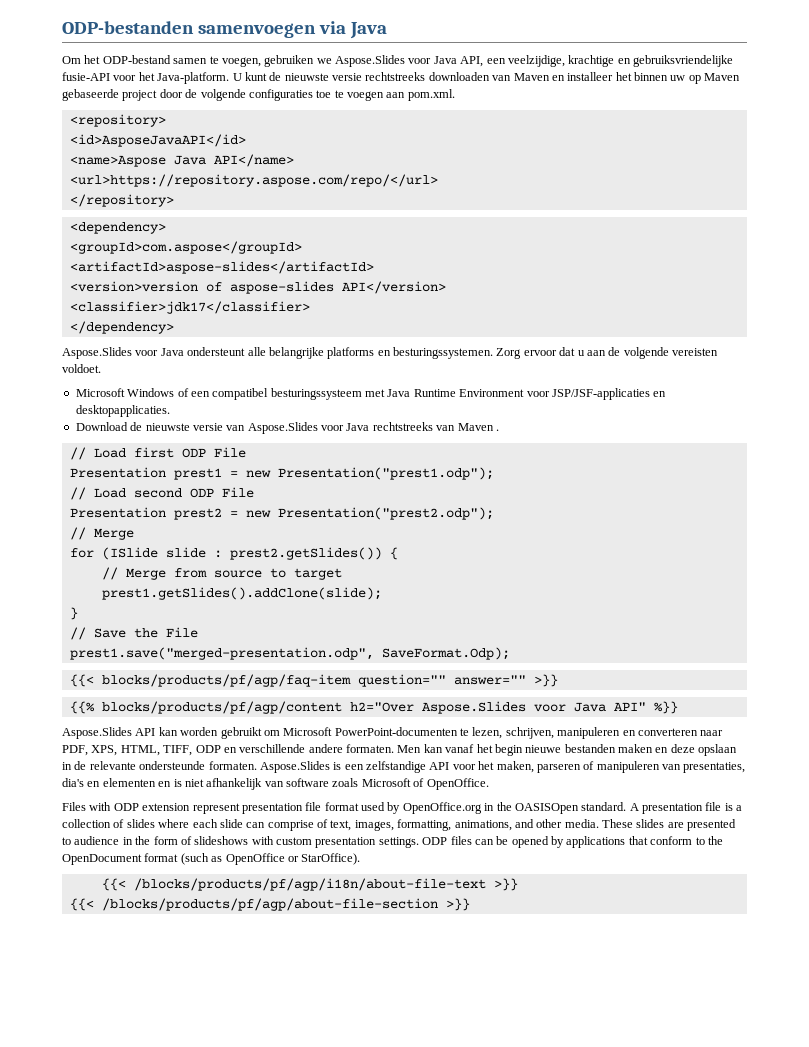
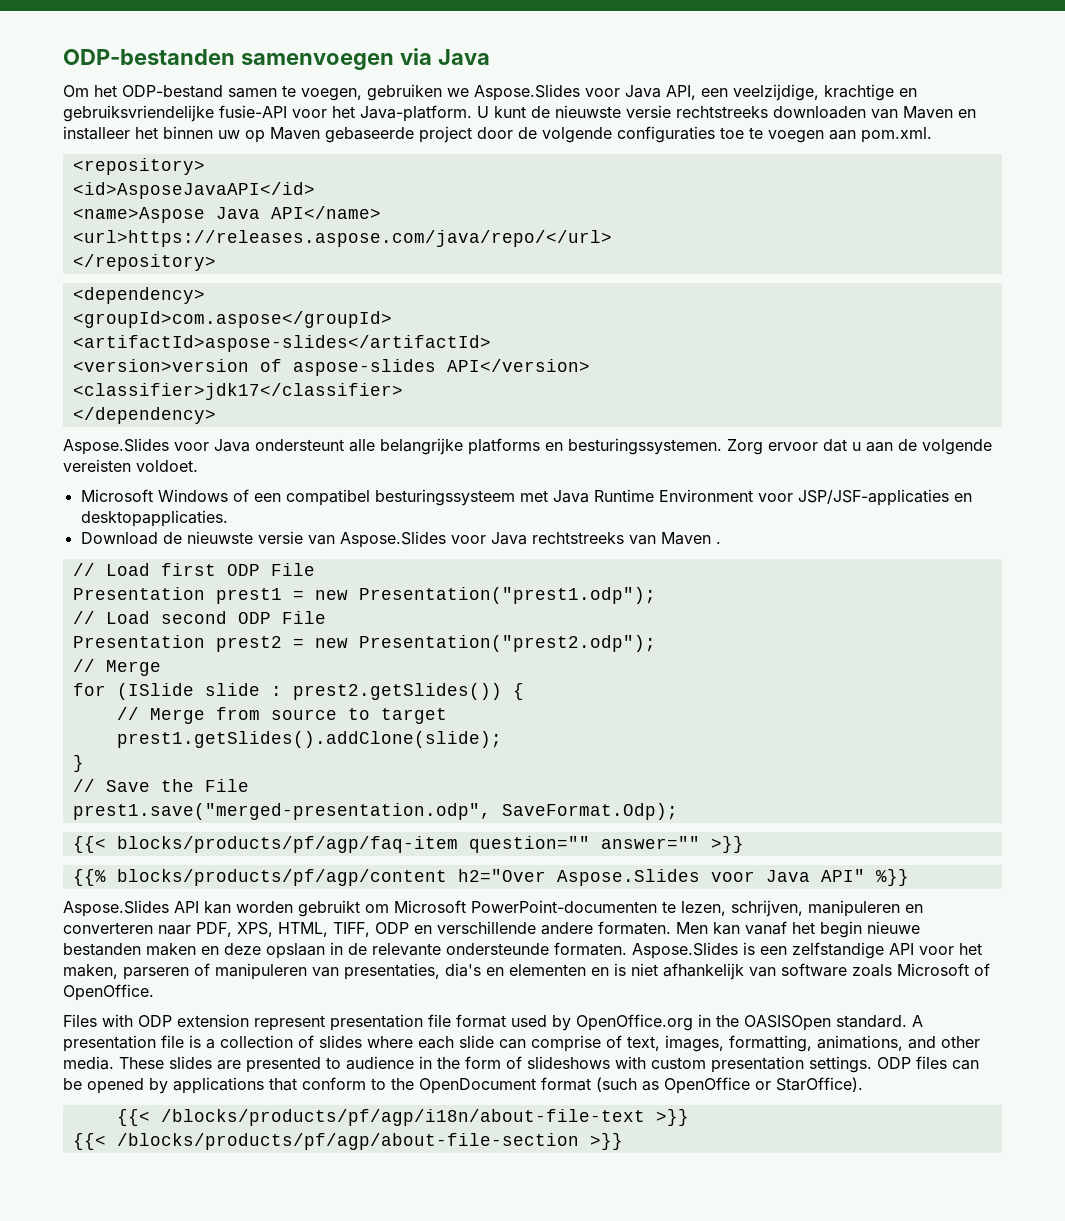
[69,174,438,187] <url>https://repository.aspose.com/repo/</url> -> [72,230,612,247] <url>https://releases.aspose.com/java/repo/</url>

